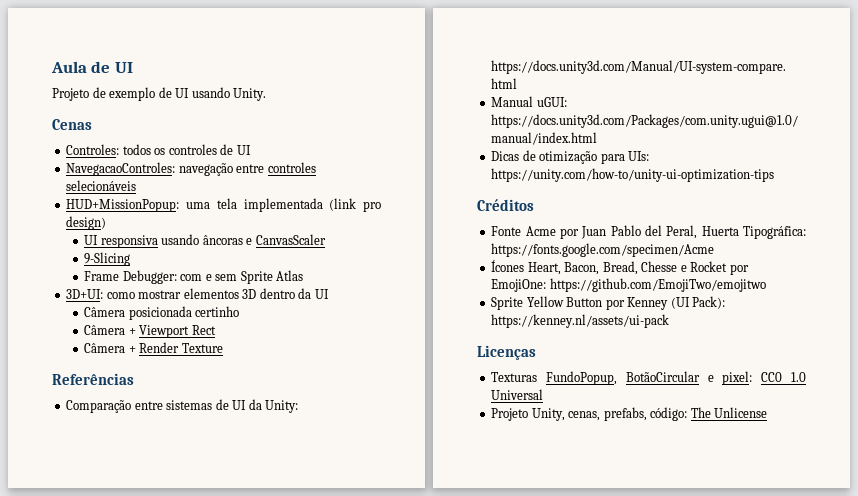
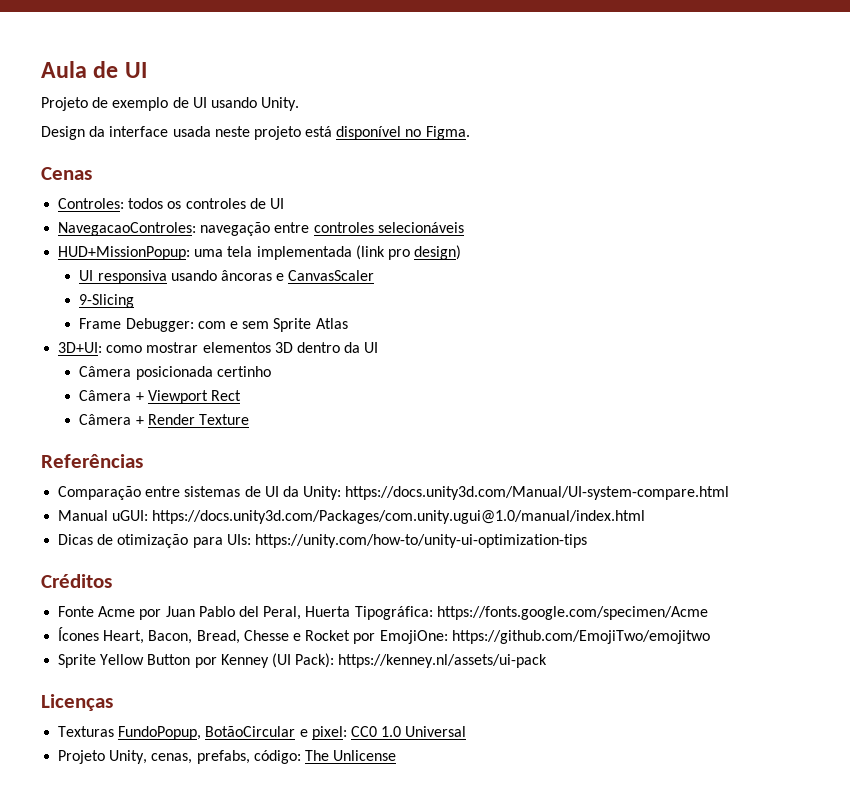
(267, 94) none -> [41,126,470,140] // Design da interface usada neste projeto está disponível no Figma.

